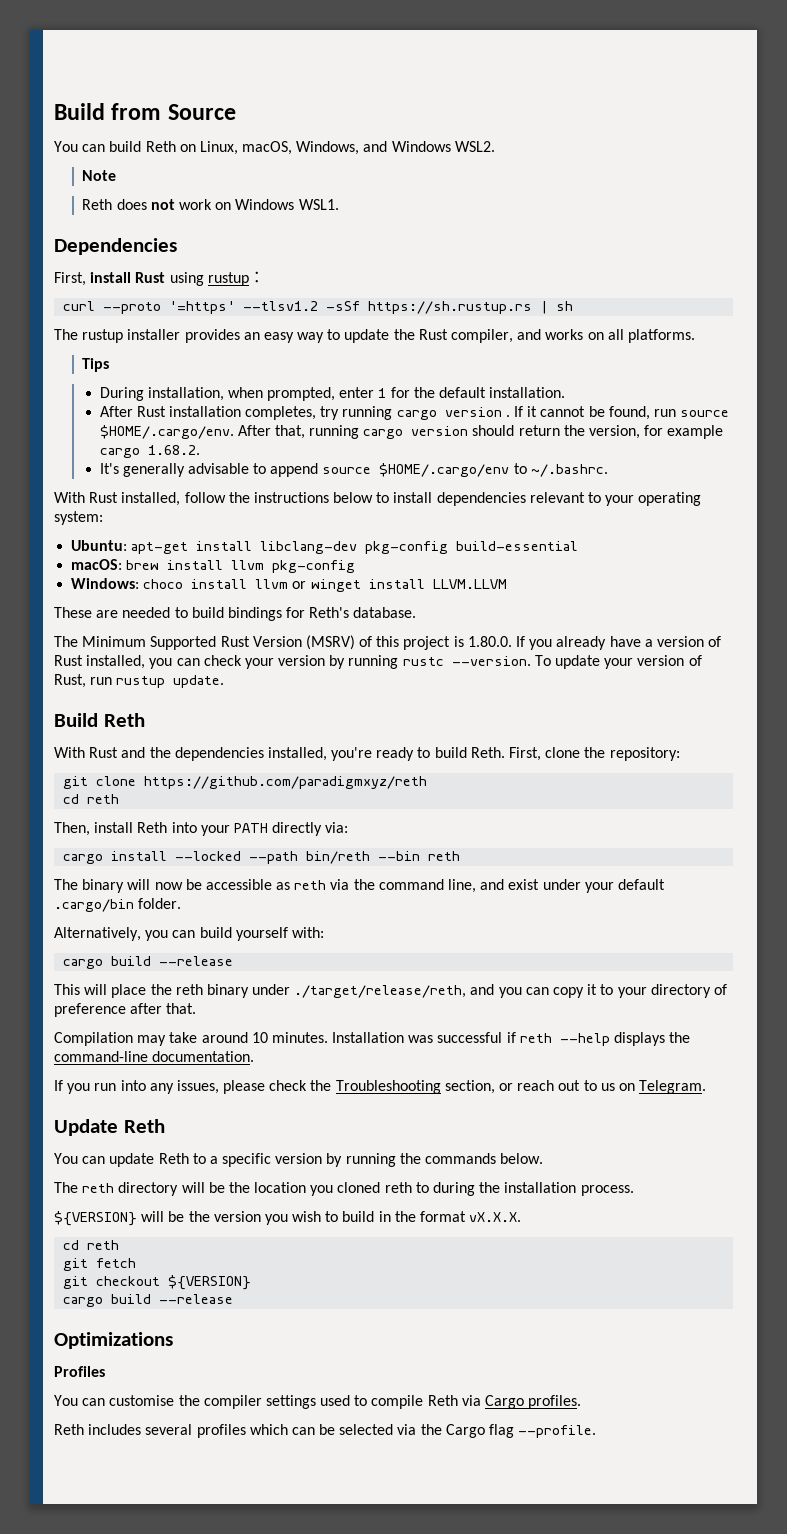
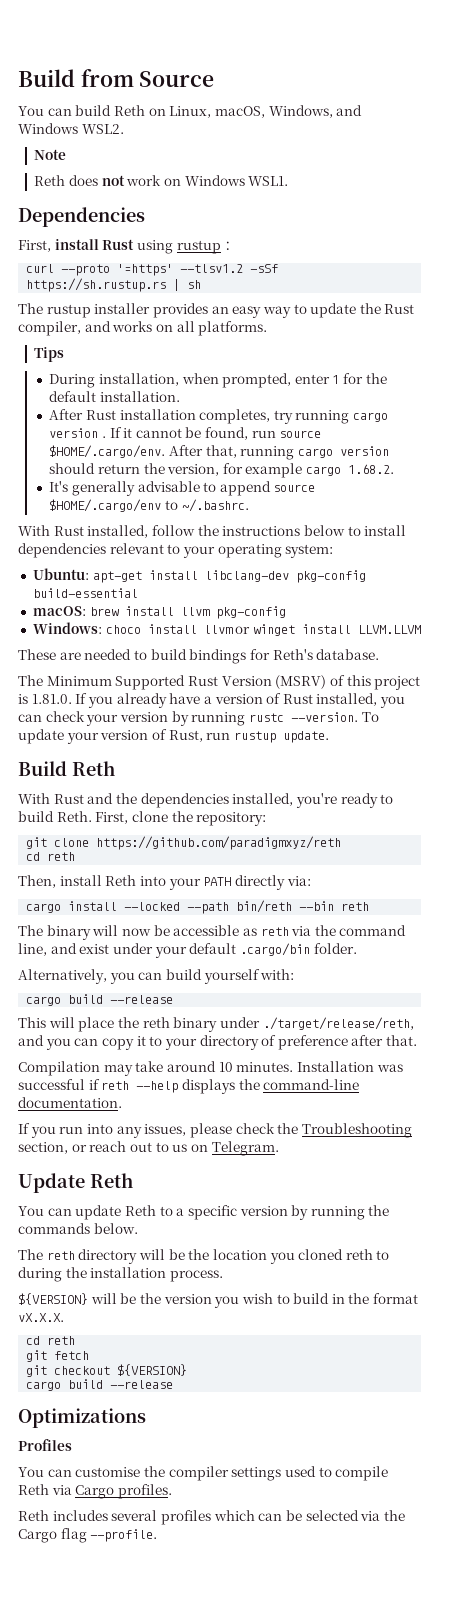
[467,636,512,647] 1.80.0. -> [31,694,72,704] 1.81.0.

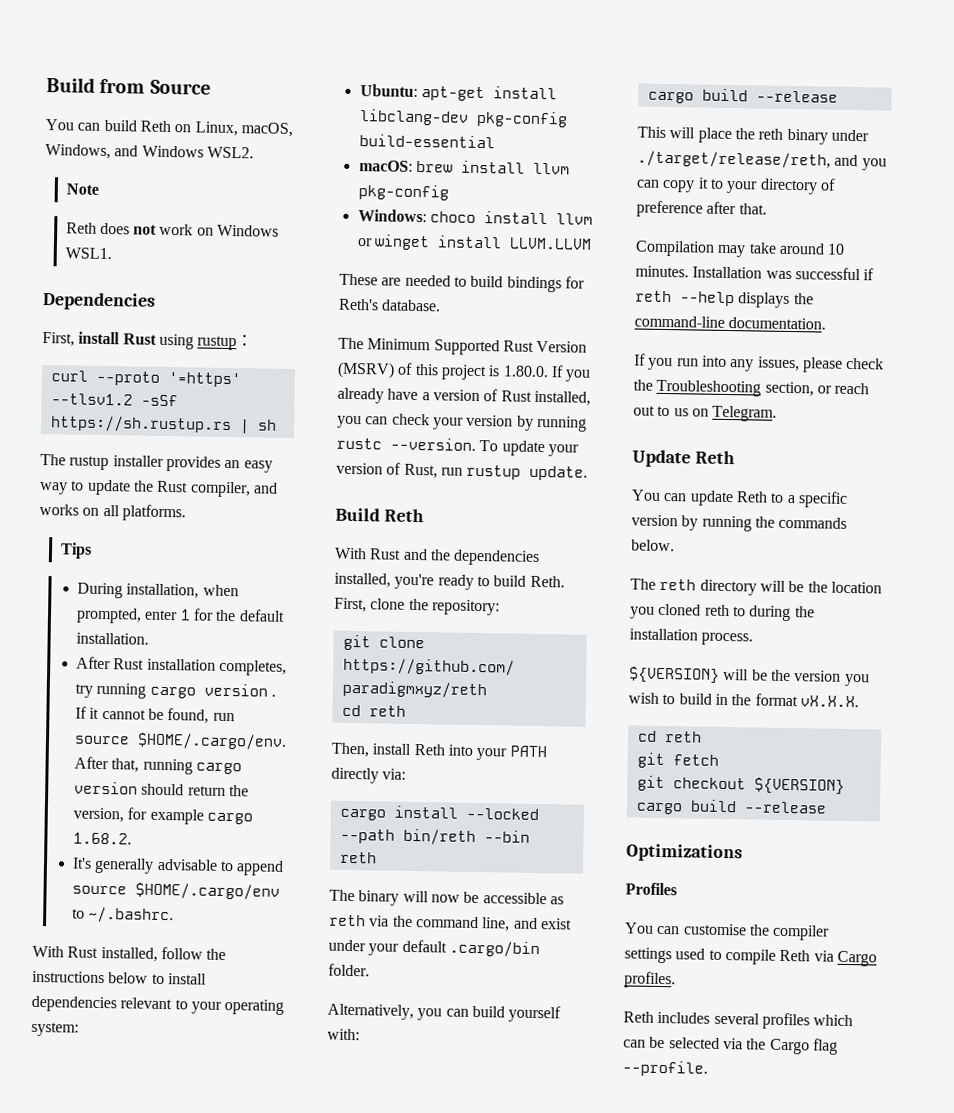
[31,694,72,704] 1.81.0. -> [502,365,549,378] 1.80.0.

